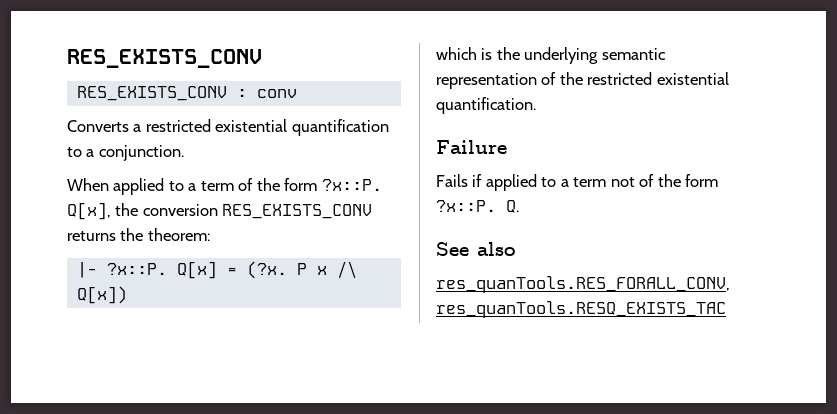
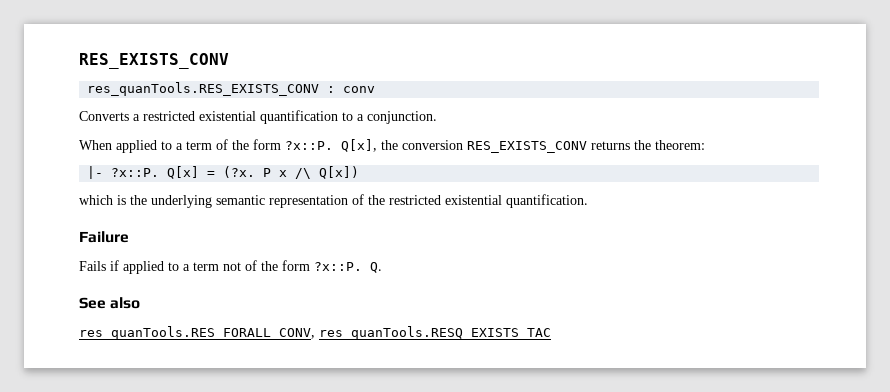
[76,86,227,101] RES_EXISTS_CONV -> [87,82,320,96] res_quanTools.RES_EXISTS_CONV

